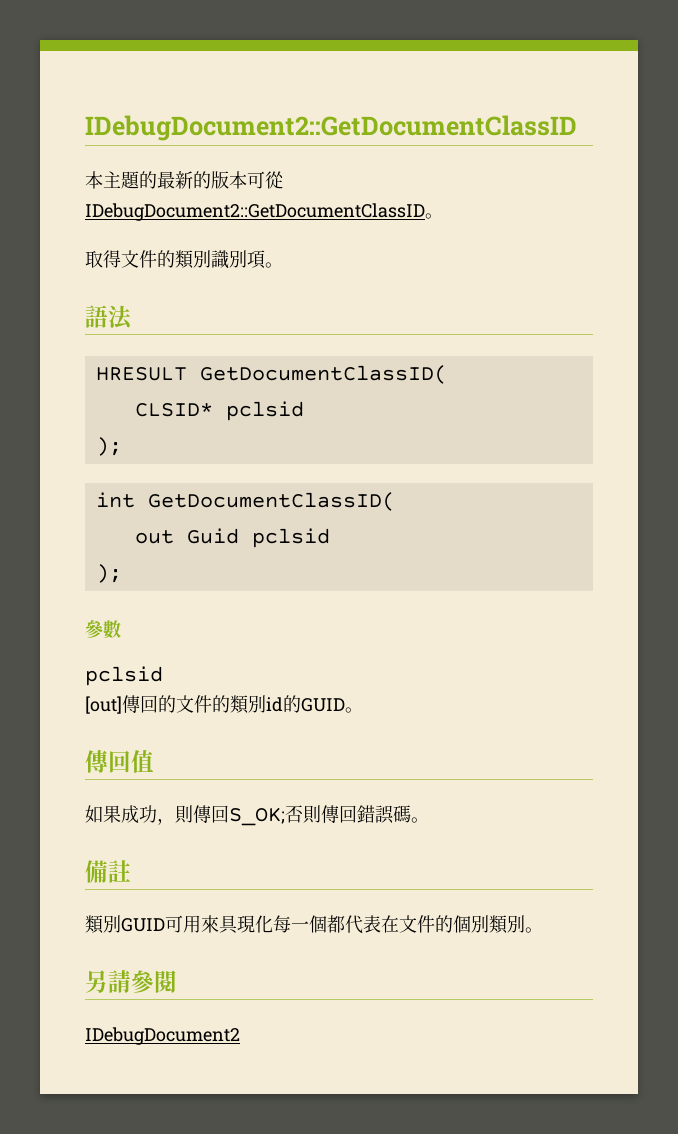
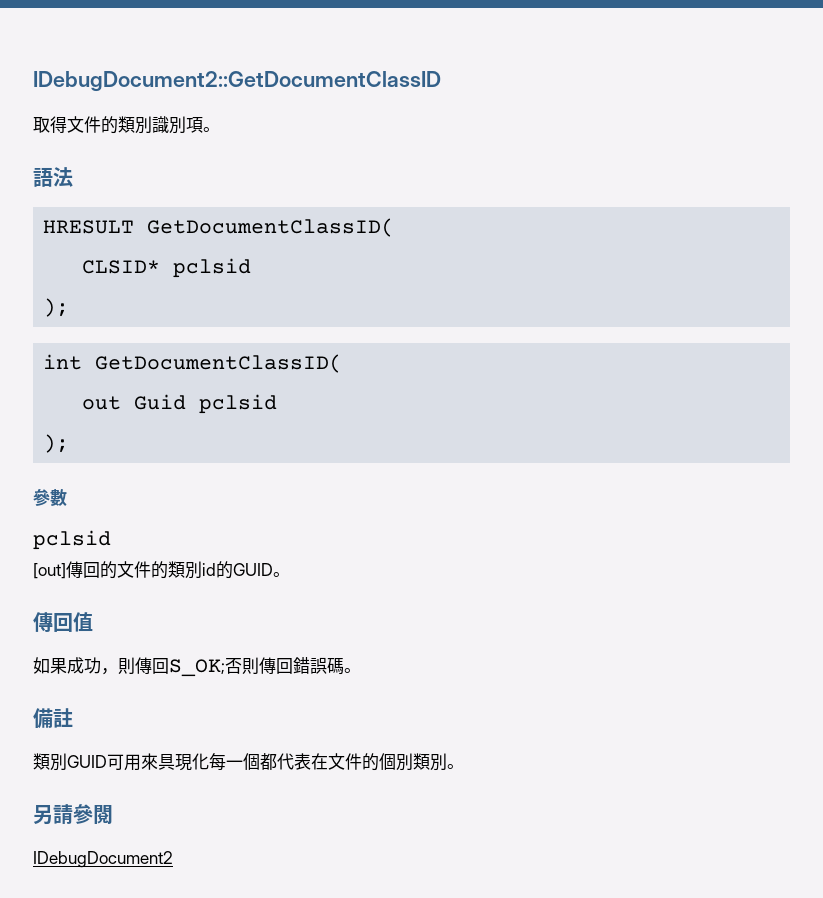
[85,115,577,141] [85,171,284,189] [85,203,443,221] IDebugDocument2::GetDocumentClassID // 本主題的最新的版本可從IDebugDocument2::GetDocumentClassID。 -> [33,71,441,92] IDebugDocument2::GetDocumentClassID

